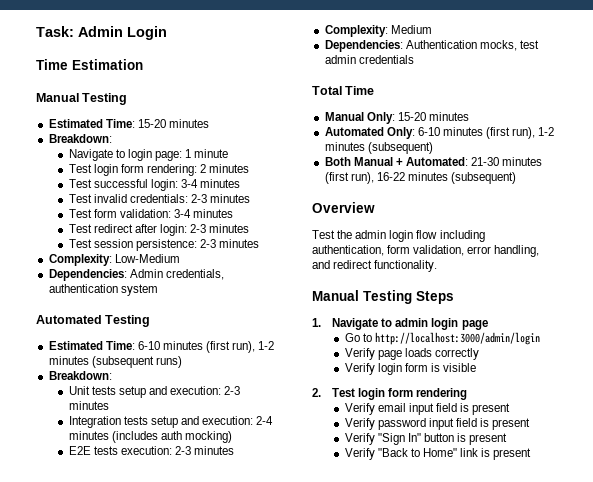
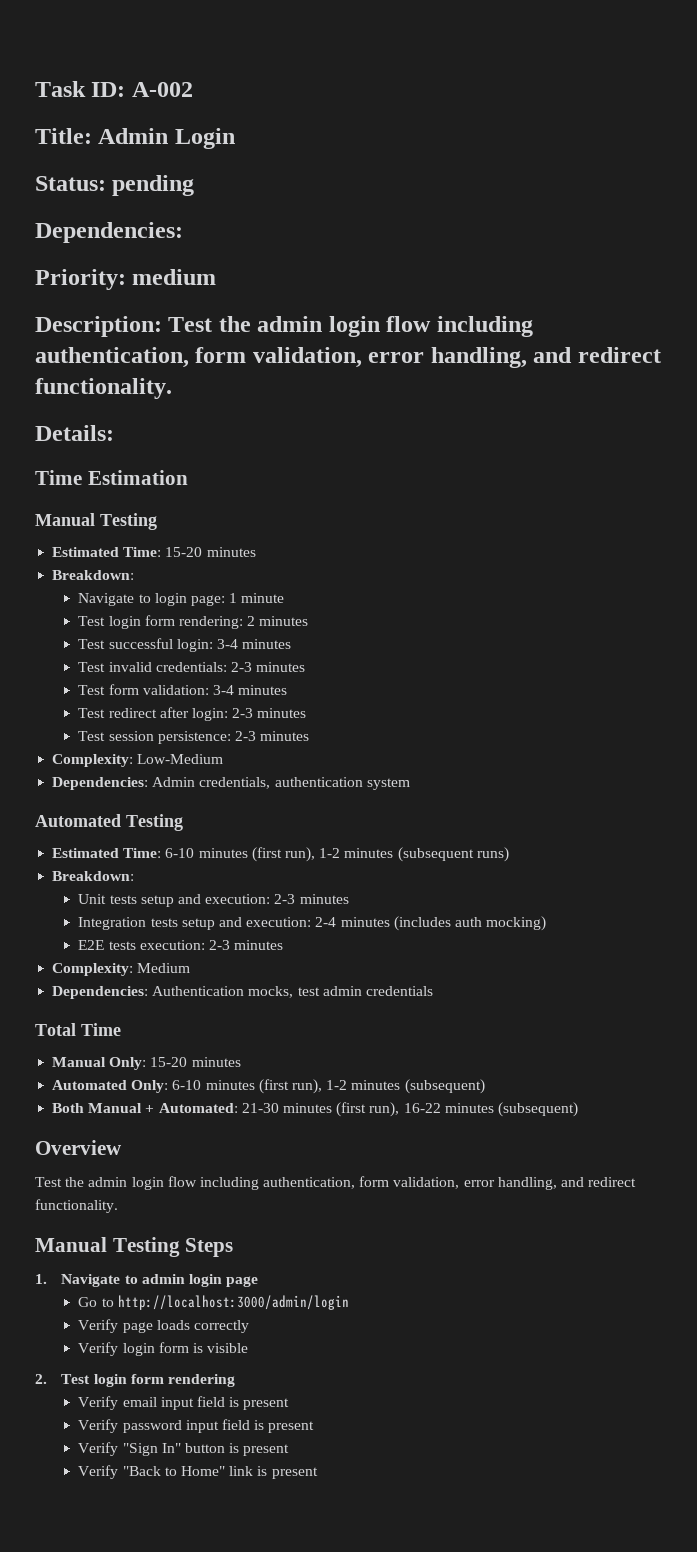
[36,26,167,40] Task: Admin Login -> [35,81,193,97] [35,128,235,149] [35,175,195,196] [35,222,183,243] [35,269,217,290] [35,316,533,337] [35,347,661,368] [35,378,172,399] [35,425,114,441] Task ID: A-002 // Title: Admin Login // Status: pending // Dependencies: // Priority: medium // Description: Test the admin login flow including authentication, form validation, error handling, and redirect functionality. // Details:

